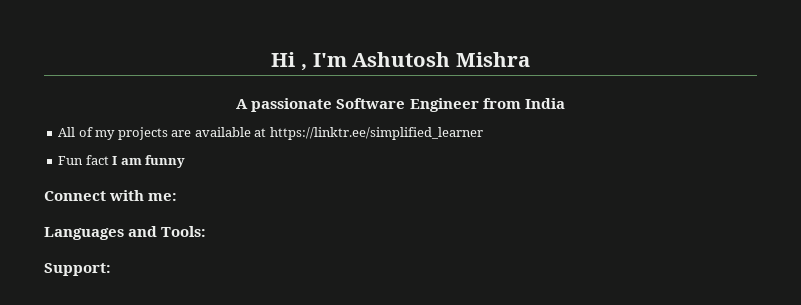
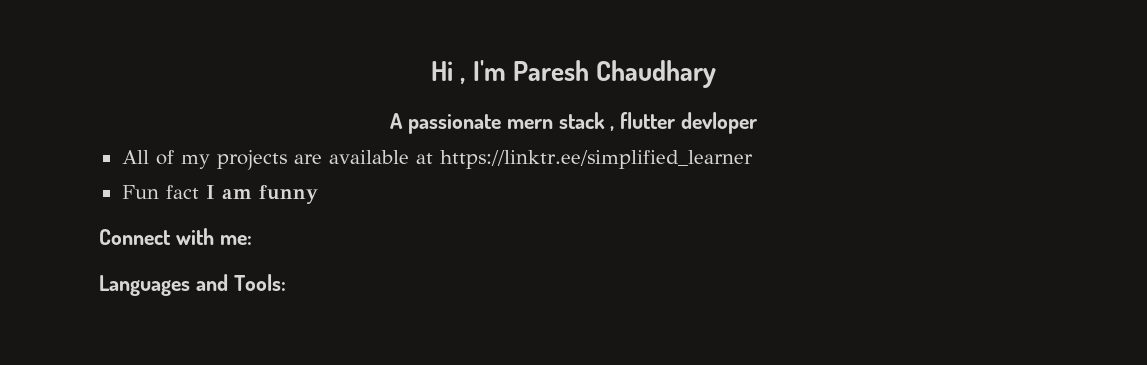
[352,52,530,67] Ashutosh Mishra -> [512,60,717,88] Paresh Chaudhary
[336,98,565,112] Software Engineer from India -> [506,112,757,134] mern stack , flutter devloper
[44,263,111,276] // Support: -> (286, 282) none

